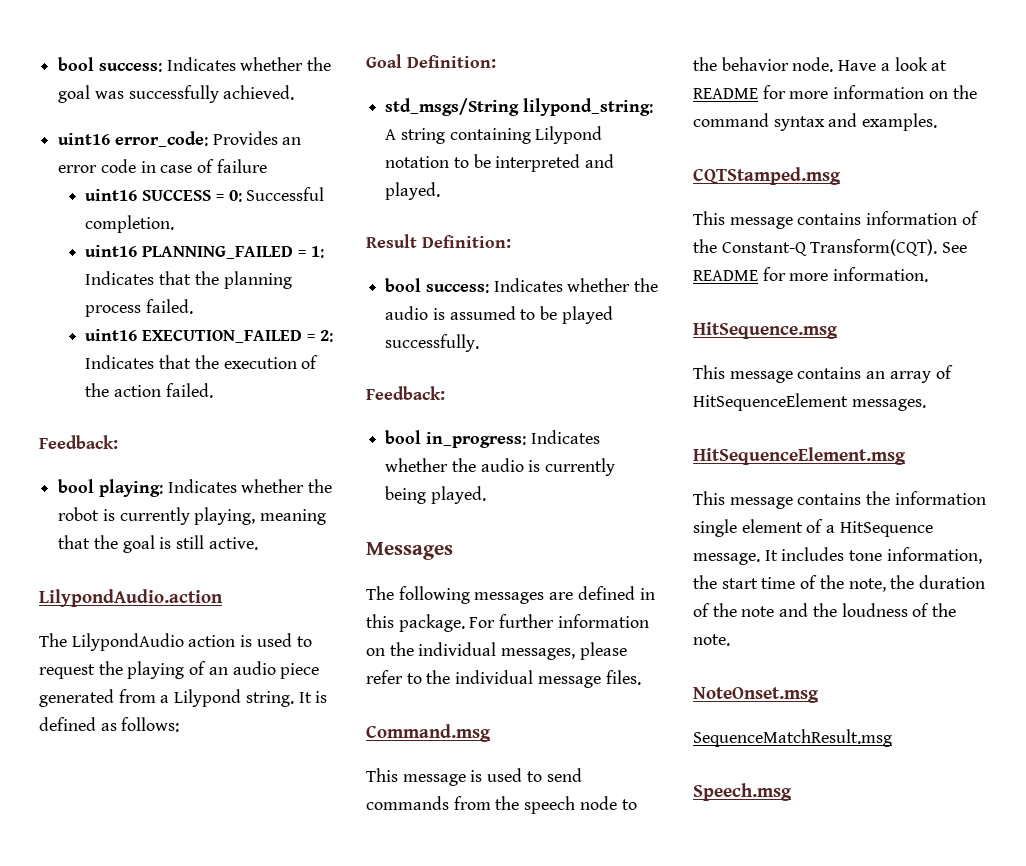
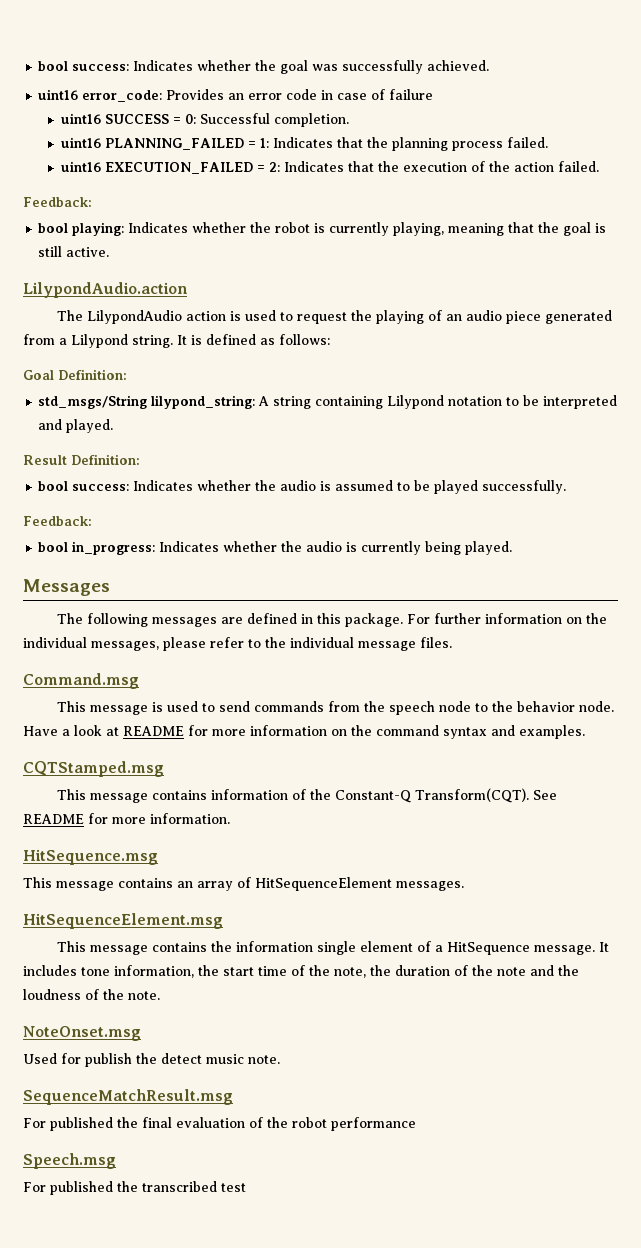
[693,729,892,747] [693,783,792,801] SequenceMatchResult.msg // Speech.msg -> [23,1053,280,1067] [23,1089,233,1105] [23,1117,416,1131] [23,1153,116,1169] [23,1181,246,1195] Used for publish the detect music note. // SequenceMatchResult.msg // For published the final evaluation of the robot performance // Speech.msg // For published the transcribed test

